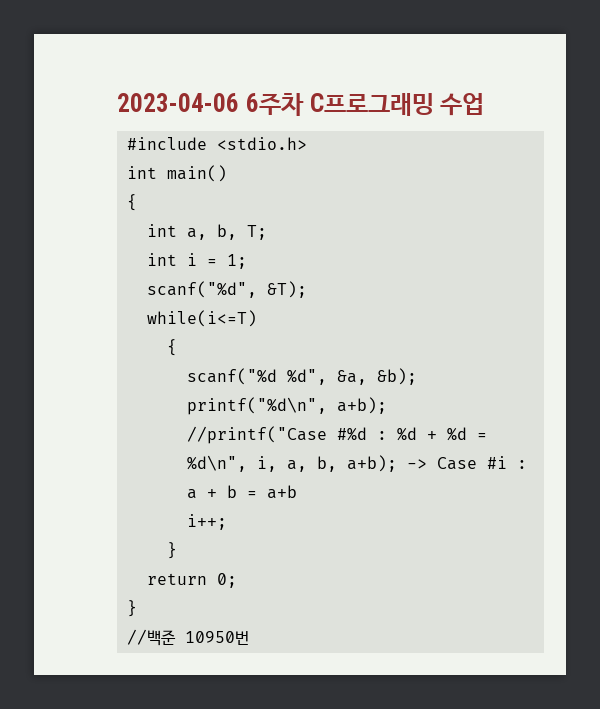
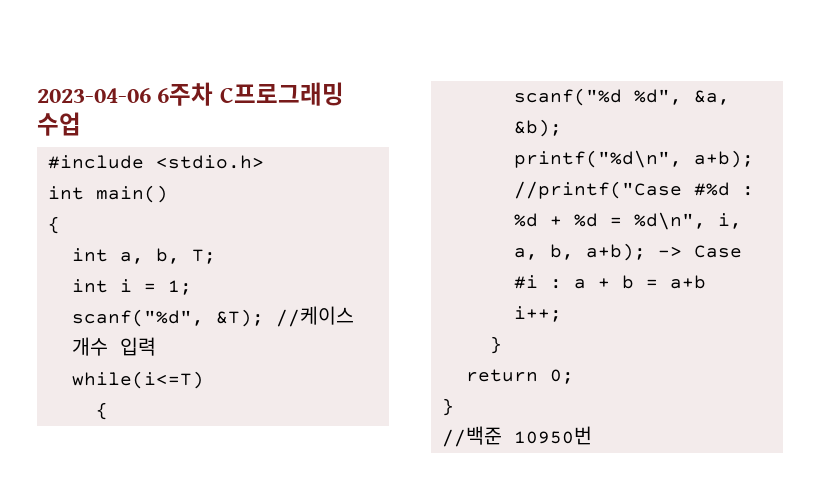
(307, 289) none -> [276,306,355,327] [72,337,157,356] //케이스 개수 입력

